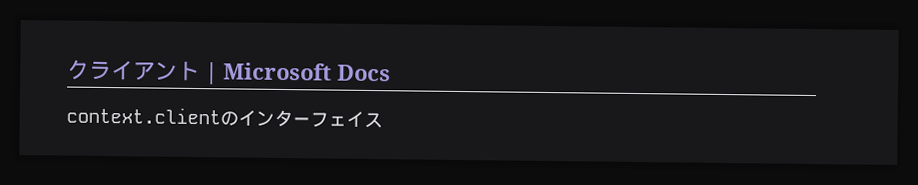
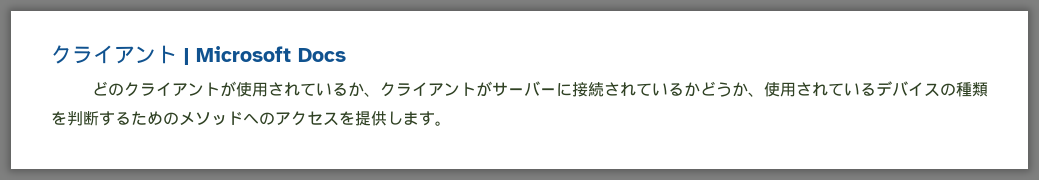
[66,106,383,129] context.clientのインターフェイス -> [91,81,988,97] [51,111,451,126] どのクライアントが使用されているか、クライアントがサーバーに接続されているかどうか、使用されているデバイスの種類を判断するためのメソッドへのアクセスを提供します。

